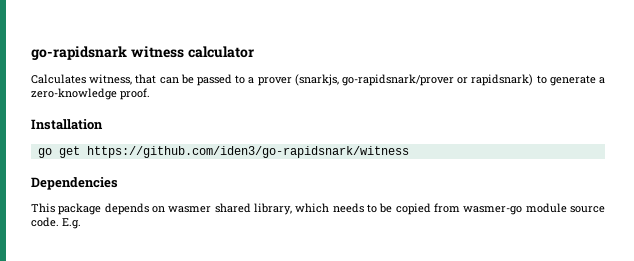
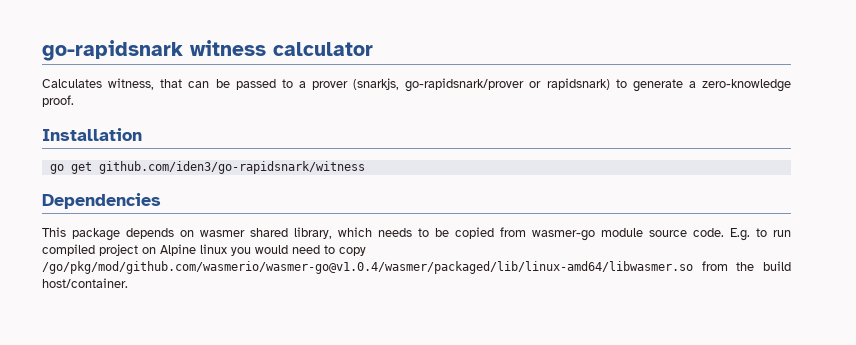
[86,146,409,158] https://github.com/iden3/go-rapidsnark/witness -> [98,161,365,174] github.com/iden3/go-rapidsnark/witness
(81, 223) none -> [756,228,791,237] [42,244,366,256] [42,261,791,274] [42,278,128,288] to run compiled project on Alpine linux you would need to copy /go/pkg/mod/github.com/wasmerio/wasmer-go@v1.0.4/wasmer/packaged/lib/linux-amd64/libwasmer.so from the build host/container.

